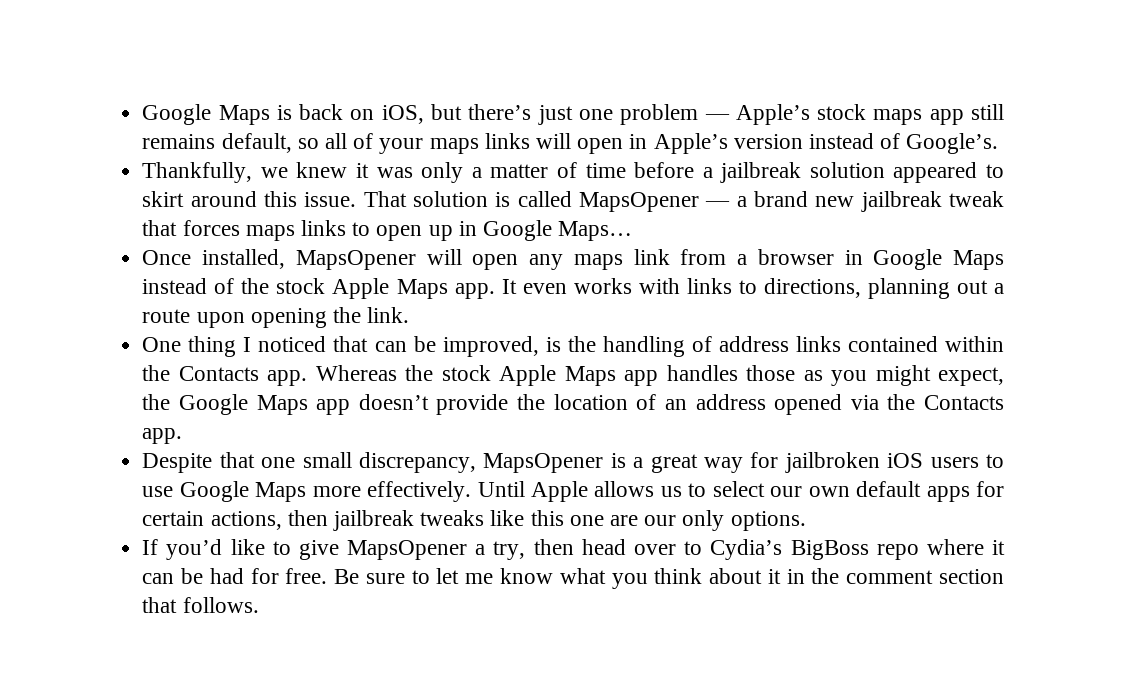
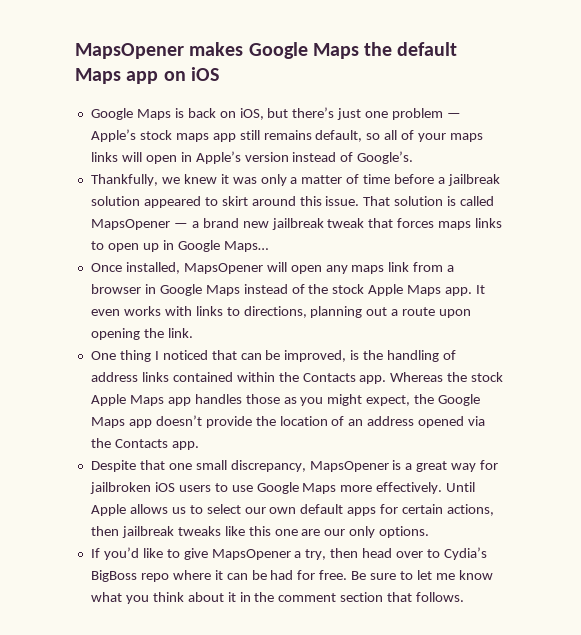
(142, 114) none -> [75,42,458,59] [75,67,219,84] MapsOpener makes Google Maps the default Maps app on iOS //

